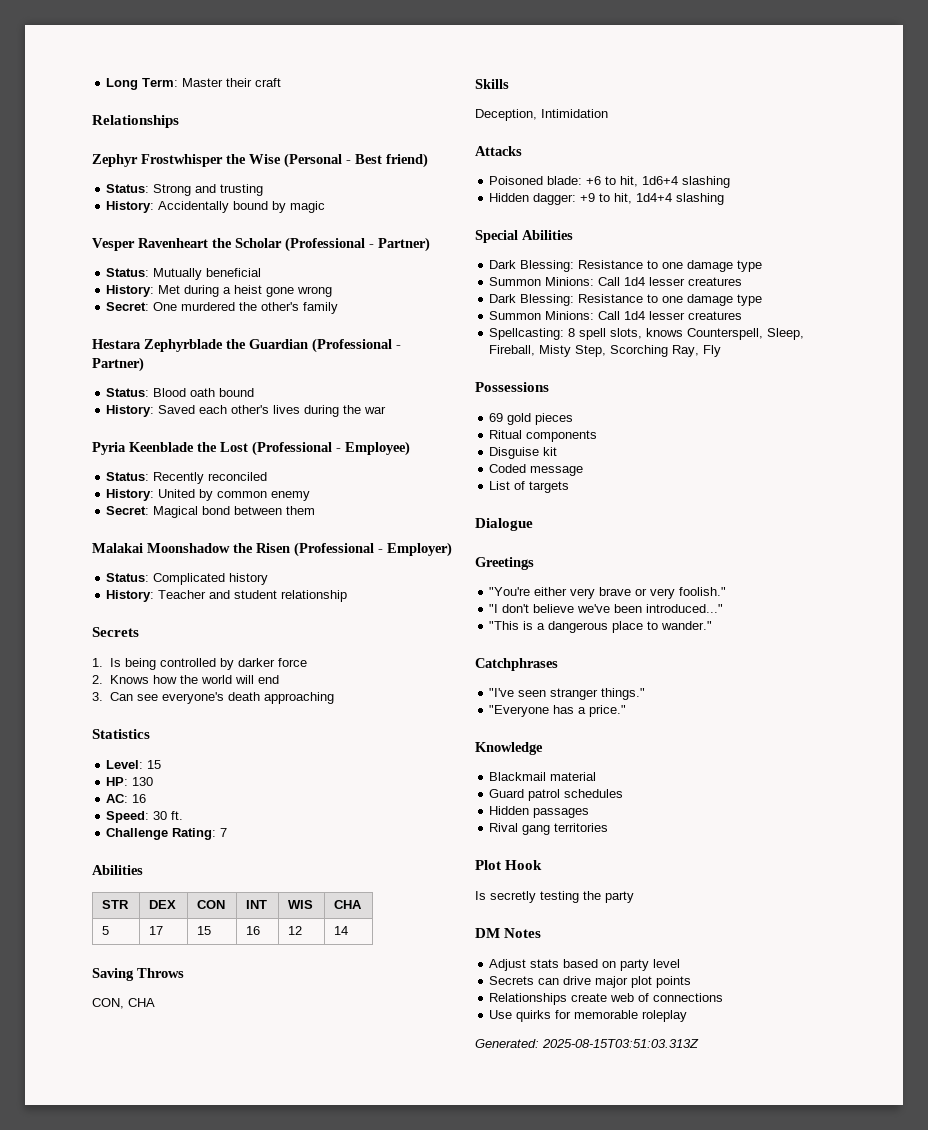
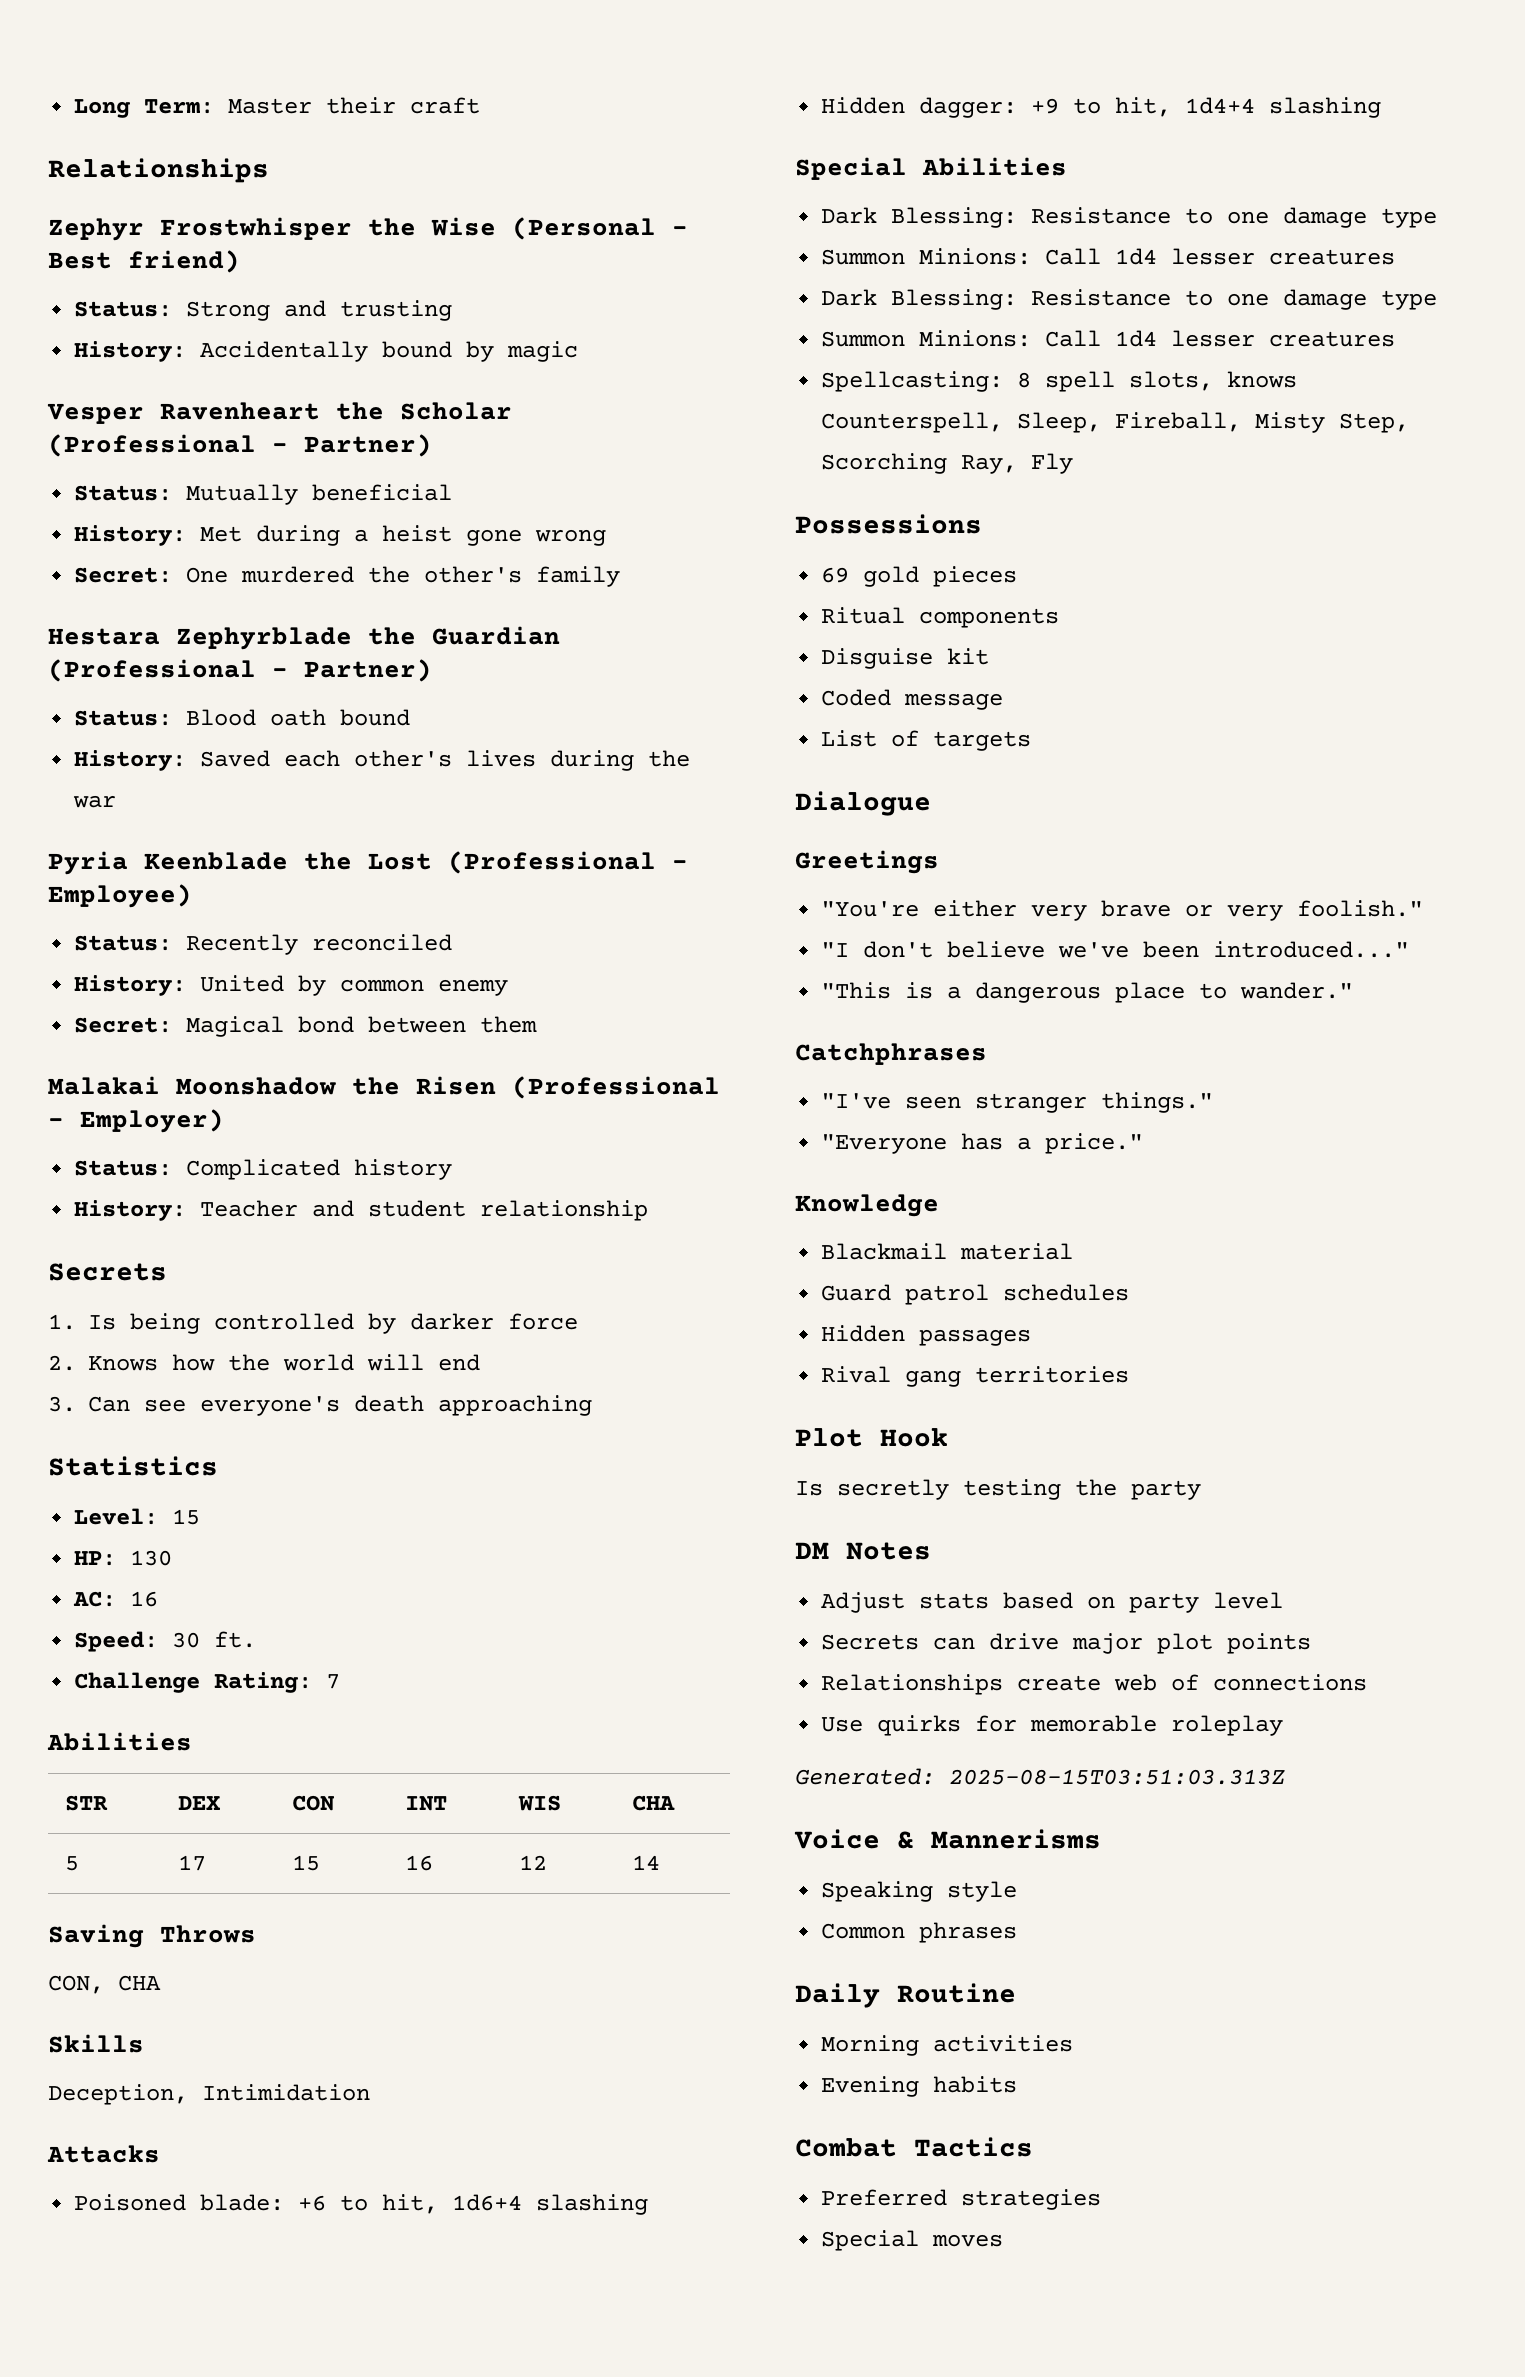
(699, 1043) none -> [794,1829,1101,1849] [821,1881,1018,1902] [821,1922,1018,1943] [795,1983,1016,2008] [821,2035,1074,2056] [821,2076,1018,2097] [795,2137,1033,2157] [821,2189,1102,2210] [821,2230,1004,2251] // Voice & Mannerisms // Speaking style // Common phrases // Daily Routine // Morning activities // Evening habits // Combat Tactics // Preferred strategies // Special moves

